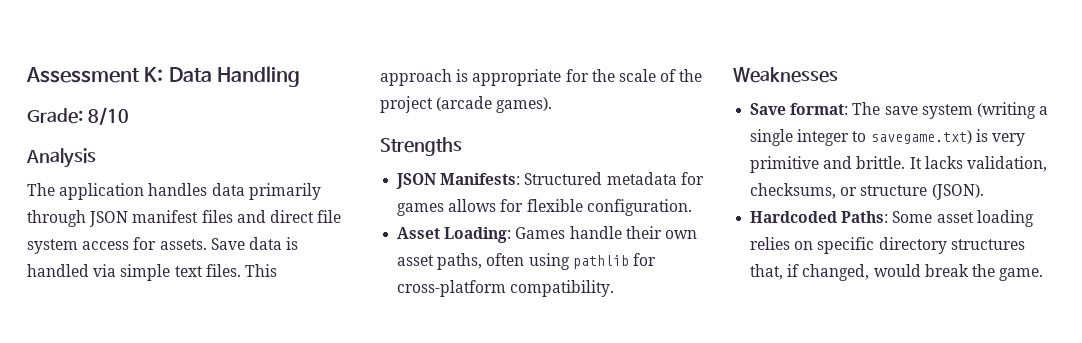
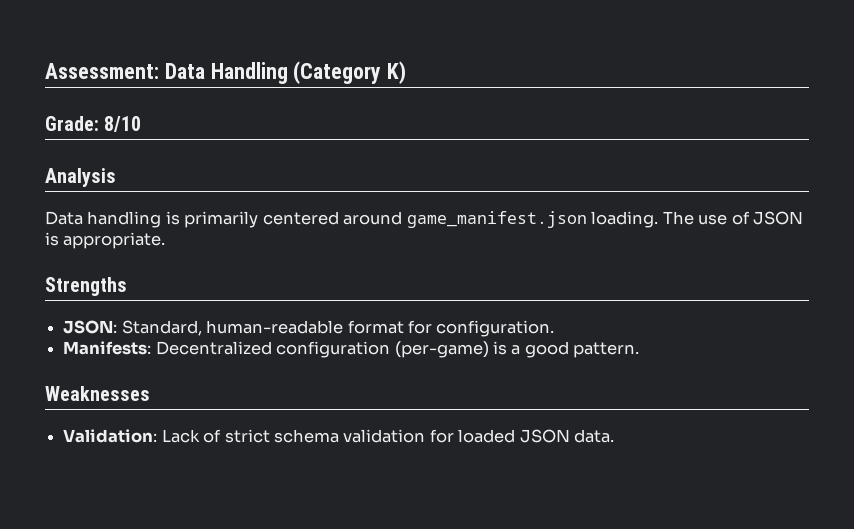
[26,67,164,83] Assessment K: -> [45,63,159,79] Assessment:
(300, 76) none -> [293,61,407,84] (Category K)
[27,183,321,200] [27,210,342,227] [27,237,299,254] [27,264,277,281] [380,69,703,86] [380,96,553,113] [380,137,462,156] [396,172,704,189] [397,199,692,216] [397,226,697,243] [397,253,656,270] [397,280,615,297] [733,67,838,83] [750,102,1049,119] [750,129,1025,146] [750,156,1047,173] [750,183,984,200] [750,210,1034,227] [750,237,1025,254] [750,264,1044,281] The application handles data primarily through JSON manifest files and direct file system access for assets. Save data is handled via simple text files. This approach is appropriate for the scale of the project (arcade games). // Strengths // JSON Manifests: Structured metadata for games allows for flexible configuration. // Asset Loading: Games handle their own asset paths, often using pathlib for cross-platform compatibility. // Weaknesses // Save format: The save system (writing a single integer to savegame.txt) is very primitive and brittle. It lacks validation, checksums, or structure (JSON). // Hardcoded Paths: Some asset loading relies on specific directory structures that, if changed, would break the game. -> [45,211,804,228] [45,232,166,249] [45,277,127,296] [63,320,555,337] [63,341,640,358] [45,386,150,401] [63,429,615,443] Data handling is primarily centered around game_manifest.json loading. The use of JSON is appropriate. // Strengths // JSON: Standard, human-readable format for configuration. // Manifests: Decentralized configuration (per-game) is a good pattern. // Weaknesses // Validation: Lack of strict schema validation for loaded JSON data.

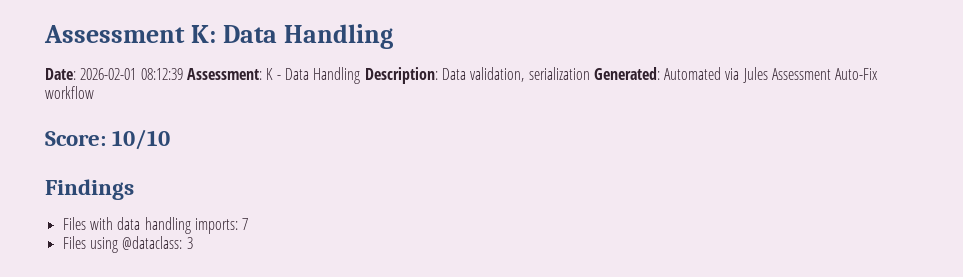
[45,61,407,84] [45,116,142,132] [45,168,116,187] [45,211,804,228] [45,232,166,249] [45,277,127,296] [63,320,555,337] [63,341,640,358] [45,386,150,401] [63,429,615,443] Assessment: Data Handling (Category K) // Grade: 8/10 // Analysis // Data handling is primarily centered around game_manifest.json loading. The use of JSON is appropriate. // Strengths // JSON: Standard, human-readable format for configuration. // Manifests: Decentralized configuration (per-game) is a good pattern. // Weaknesses // Validation: Lack of strict schema validation for loaded JSON data. -> [44,24,394,49] [45,67,879,84] [45,86,94,99] [45,129,171,150] [45,179,134,200] [62,217,249,234] [62,236,193,253] Assessment K: Data Handling // Date: 2026-02-01 08:12:39 Assessment: K - Data Handling Description: Data validation, serialization Generated: Automated via Jules Assessment Auto-Fix workflow // Score: 10/10 // Findings // Files with data handling imports: 7 // Files using @dataclass: 3

